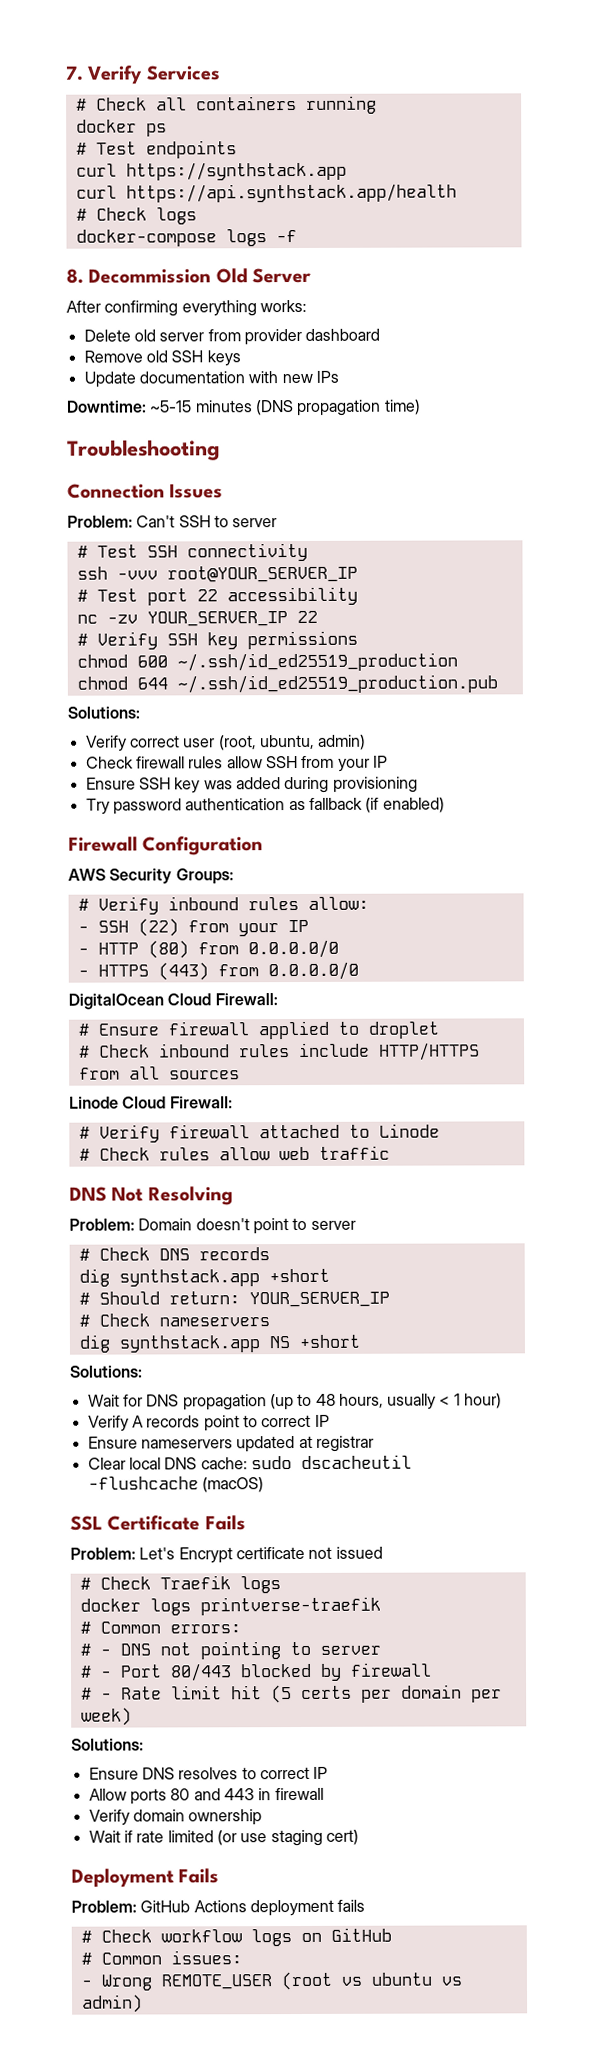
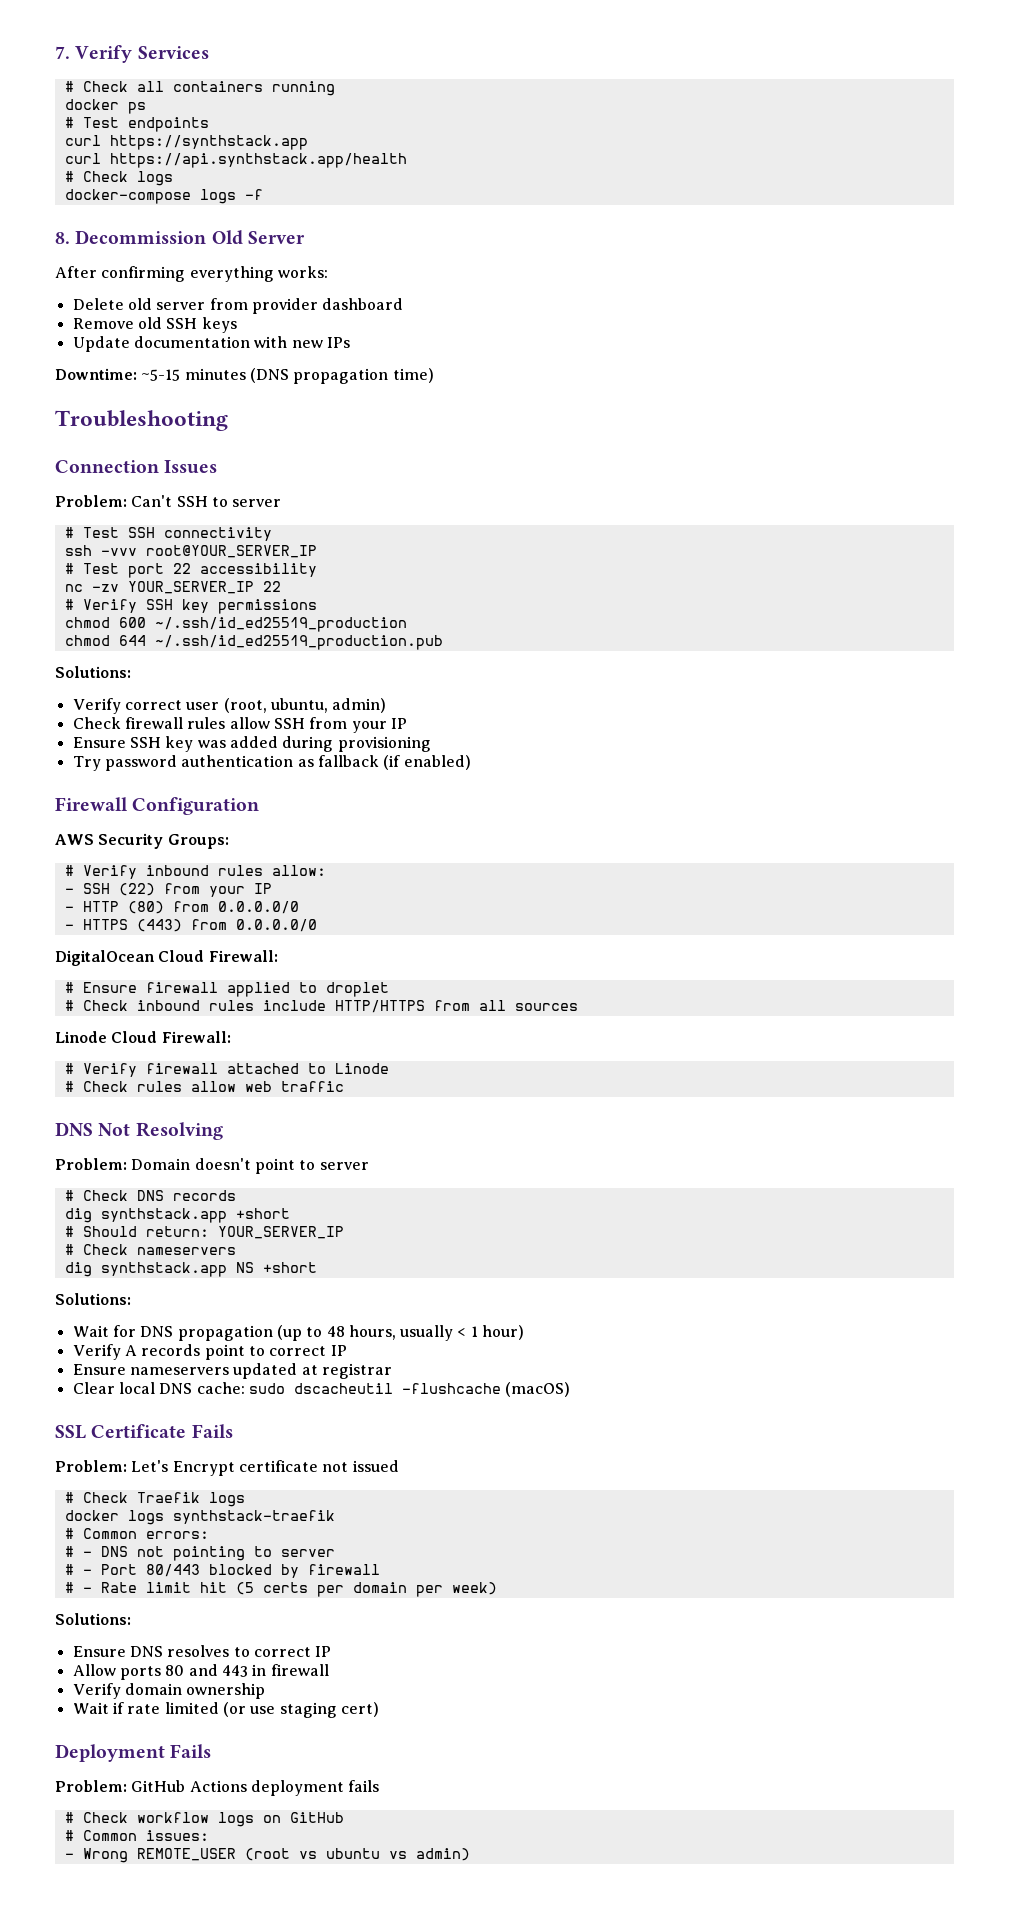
[199,1596,381,1616] printverse-traefik -> [172,1510,335,1524] synthstack-traefik

